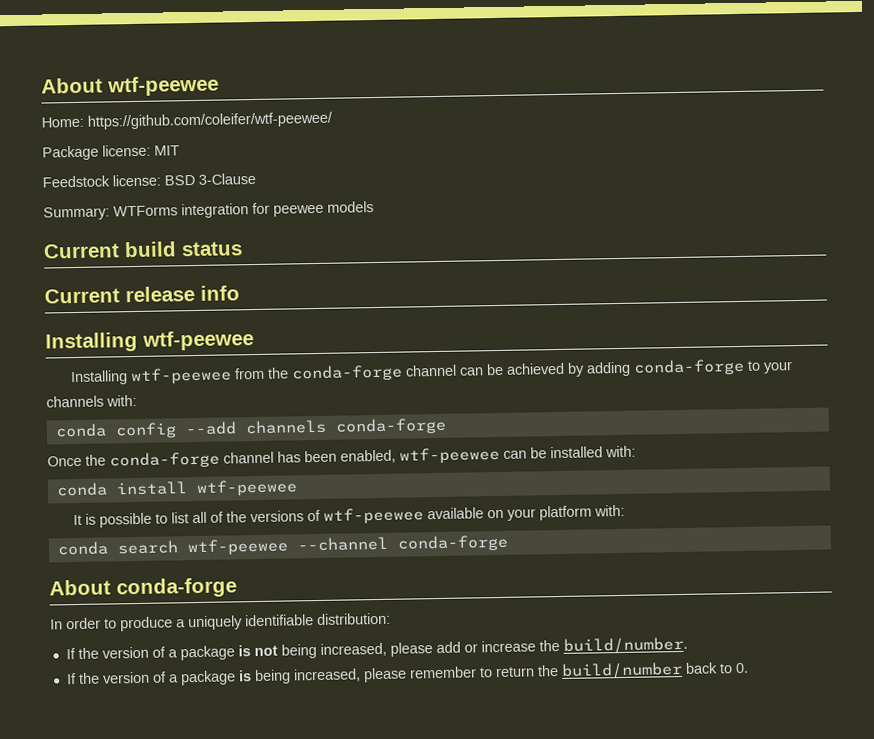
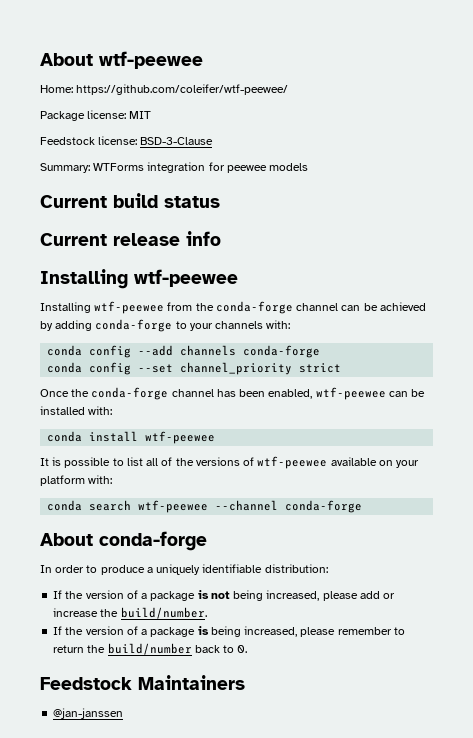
[164,172,256,186] BSD 3-Clause -> [140,137,214,145] BSD-3-Clause
(447, 426) none -> [47,362,342,375] // conda config --set channel_priority strict
(749, 668) none -> [40,675,245,690] [53,708,124,719] // Feedstock Maintainers // @jan-janssen

